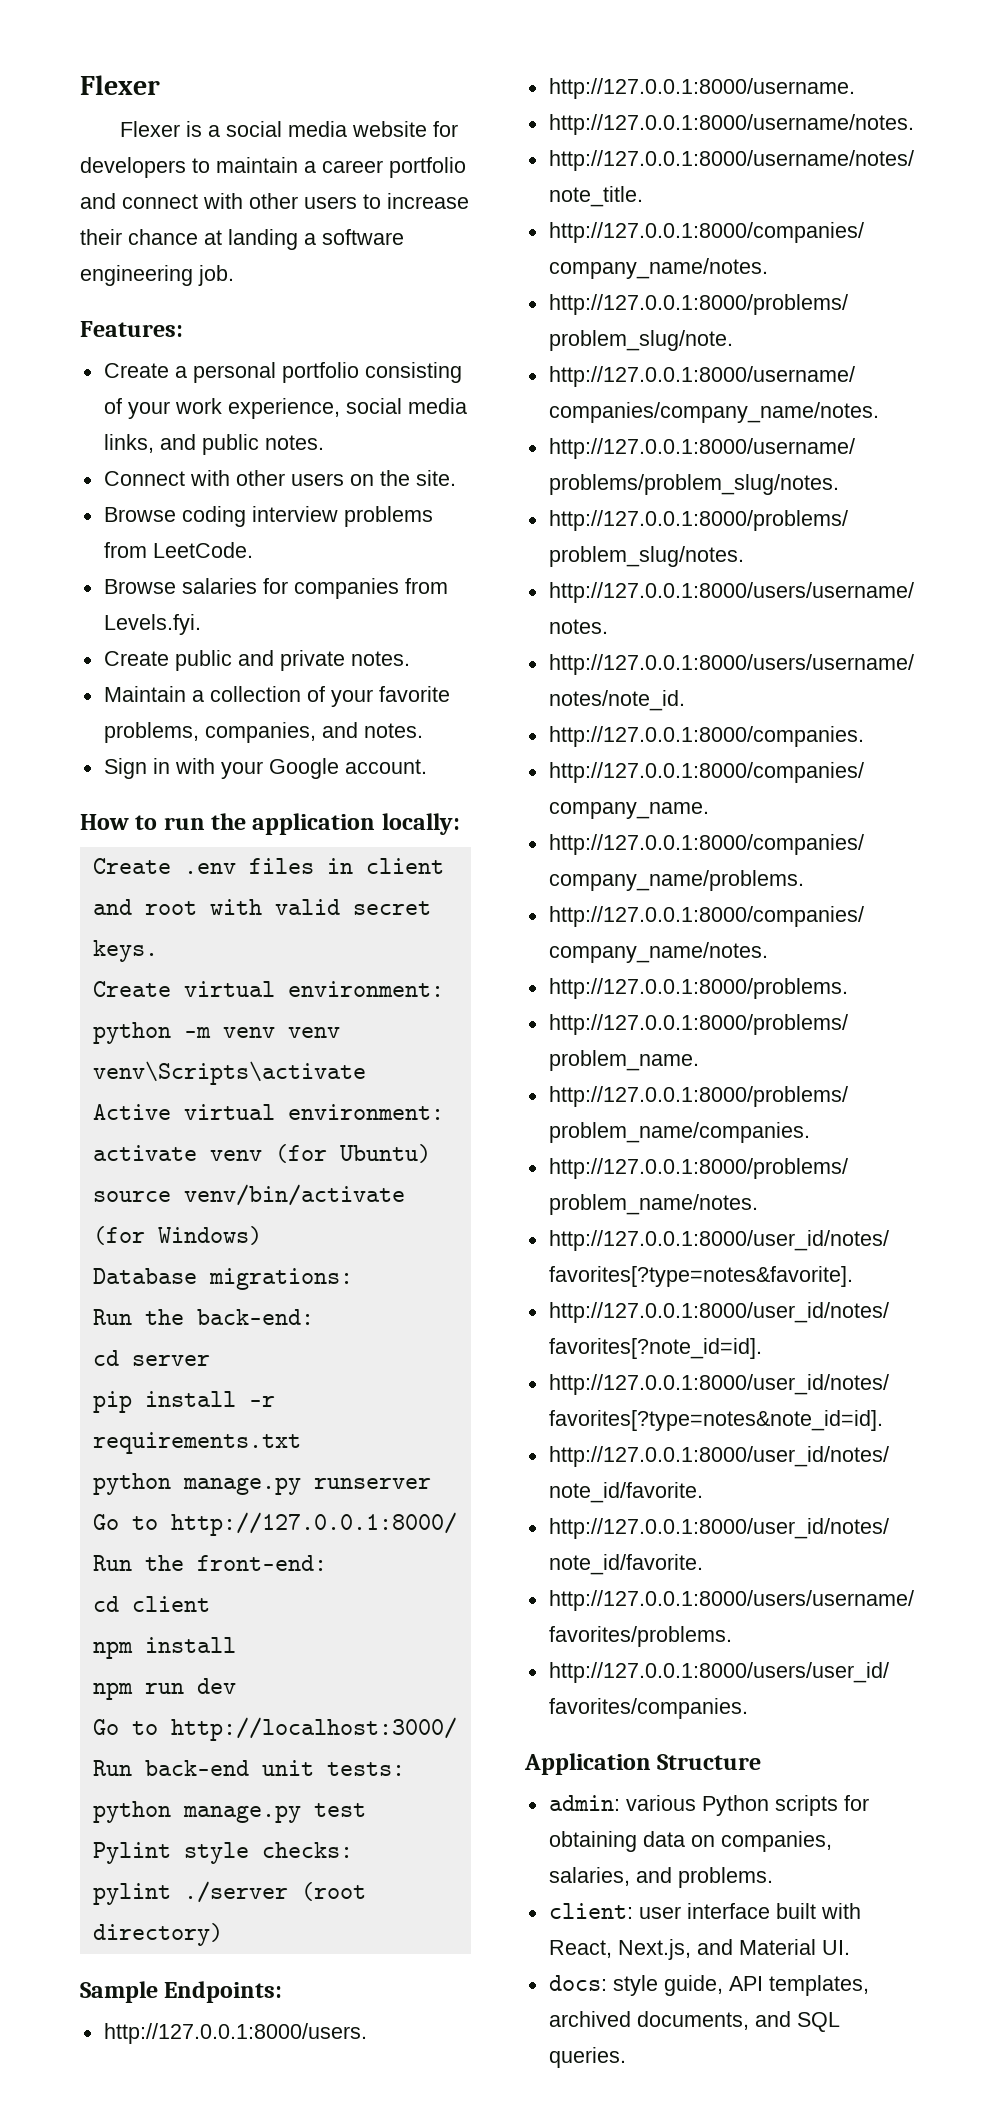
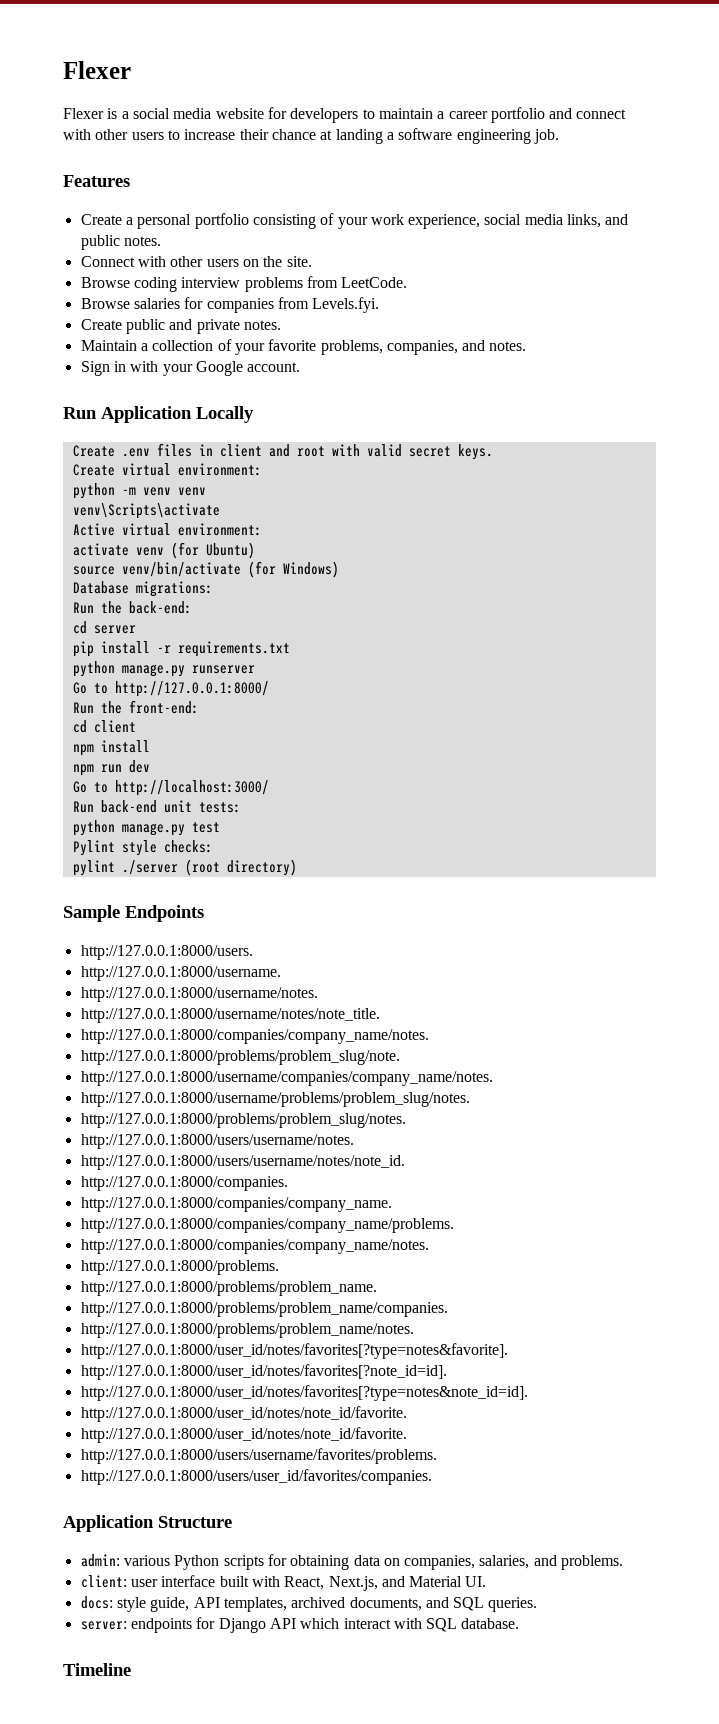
[80,321,183,337] Features: -> [63,175,130,187] Features
[80,813,460,835] How to run the application locally: -> [63,406,254,423] Run Application Locally
[164,1981,283,2003] Endpoints: -> [125,905,204,922] Endpoints
(626, 2057) none -> [80,1617,520,1633] [63,1663,131,1676] // server: endpoints for Django API which interact with SQL database. // Timeline

